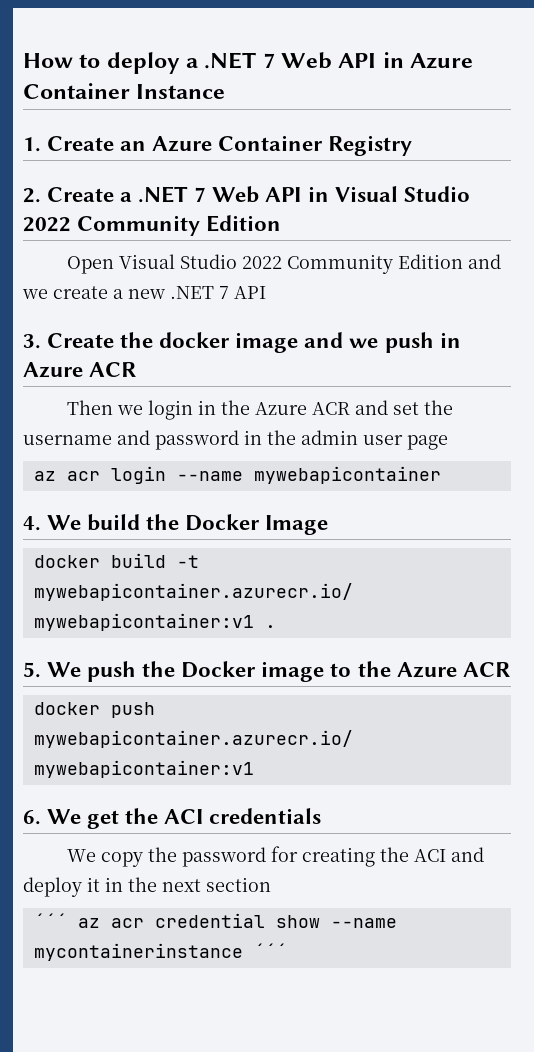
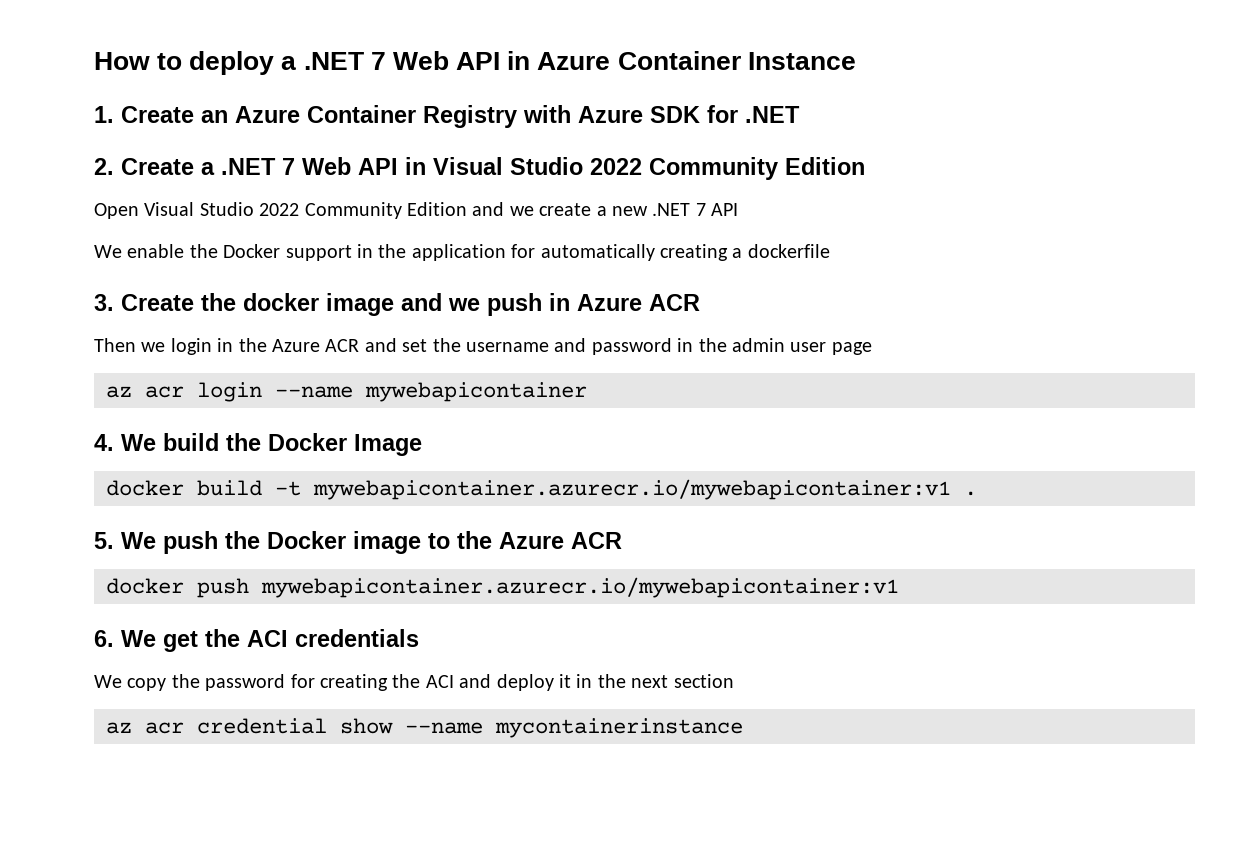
(413, 145) none -> [523,105,800,123] with Azure SDK for .NET
(266, 292) none -> [94,244,830,261] // We enable the Docker support in the application for automatically creating a dockerfile
[33,913,67,928] ´´´ -> (734, 681) none
[253,943,287,958] ´´´ -> (743, 728) none

